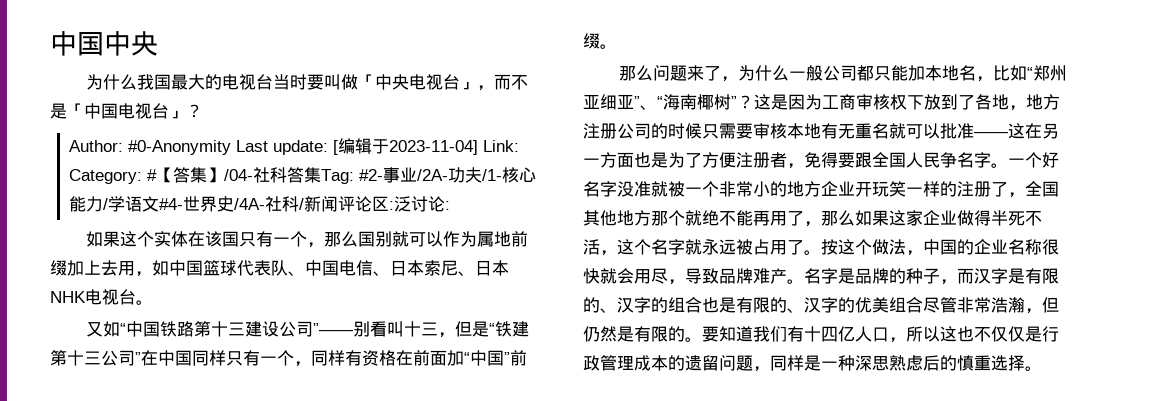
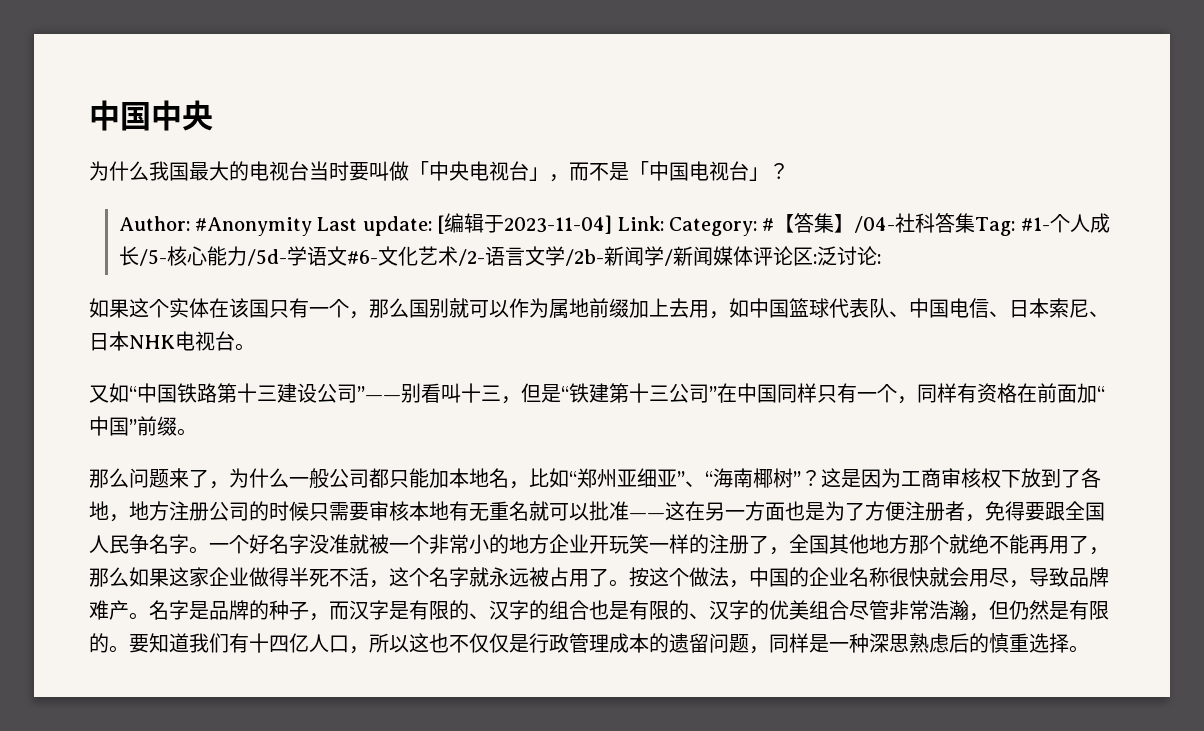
[128,140,232,155] #0-Anonymity -> [194,217,312,236] #Anonymity
[359,167,537,183] [69,196,300,212] #2-事业/2A-功夫/1-核心能力/学语文#4-世界史/4A-社科 -> [1020,213,1110,233] [118,246,664,266] #1-个人成长/5-核心能力/5d-学语文#6-文化艺术/2-语言文学/2b-新闻学
(339, 204) none -> [712,246,753,266] 媒体

